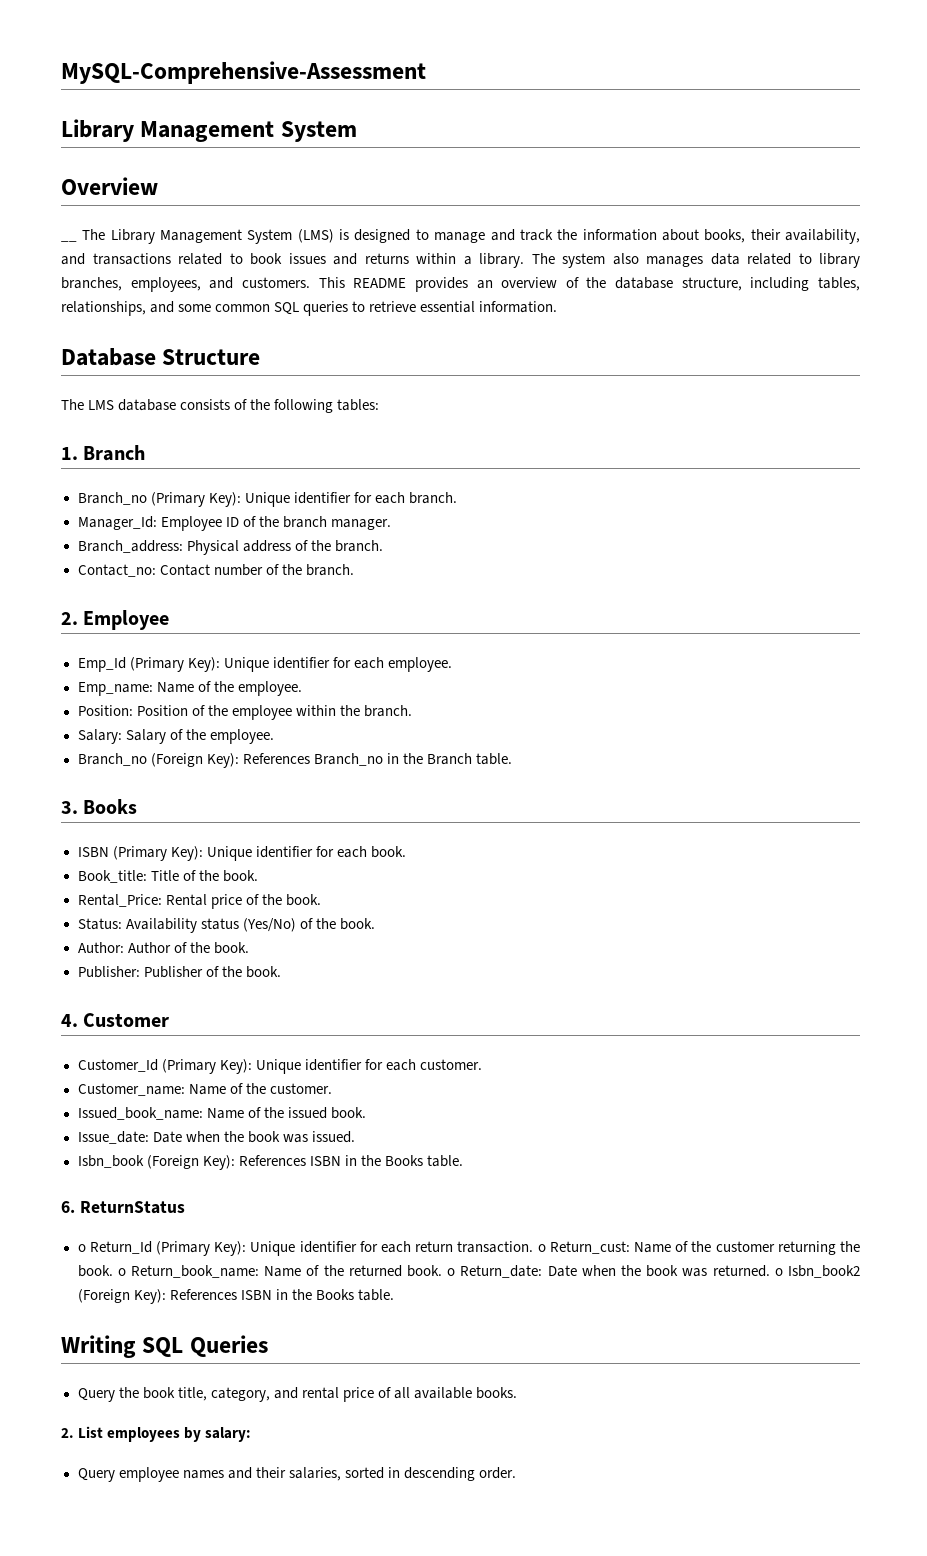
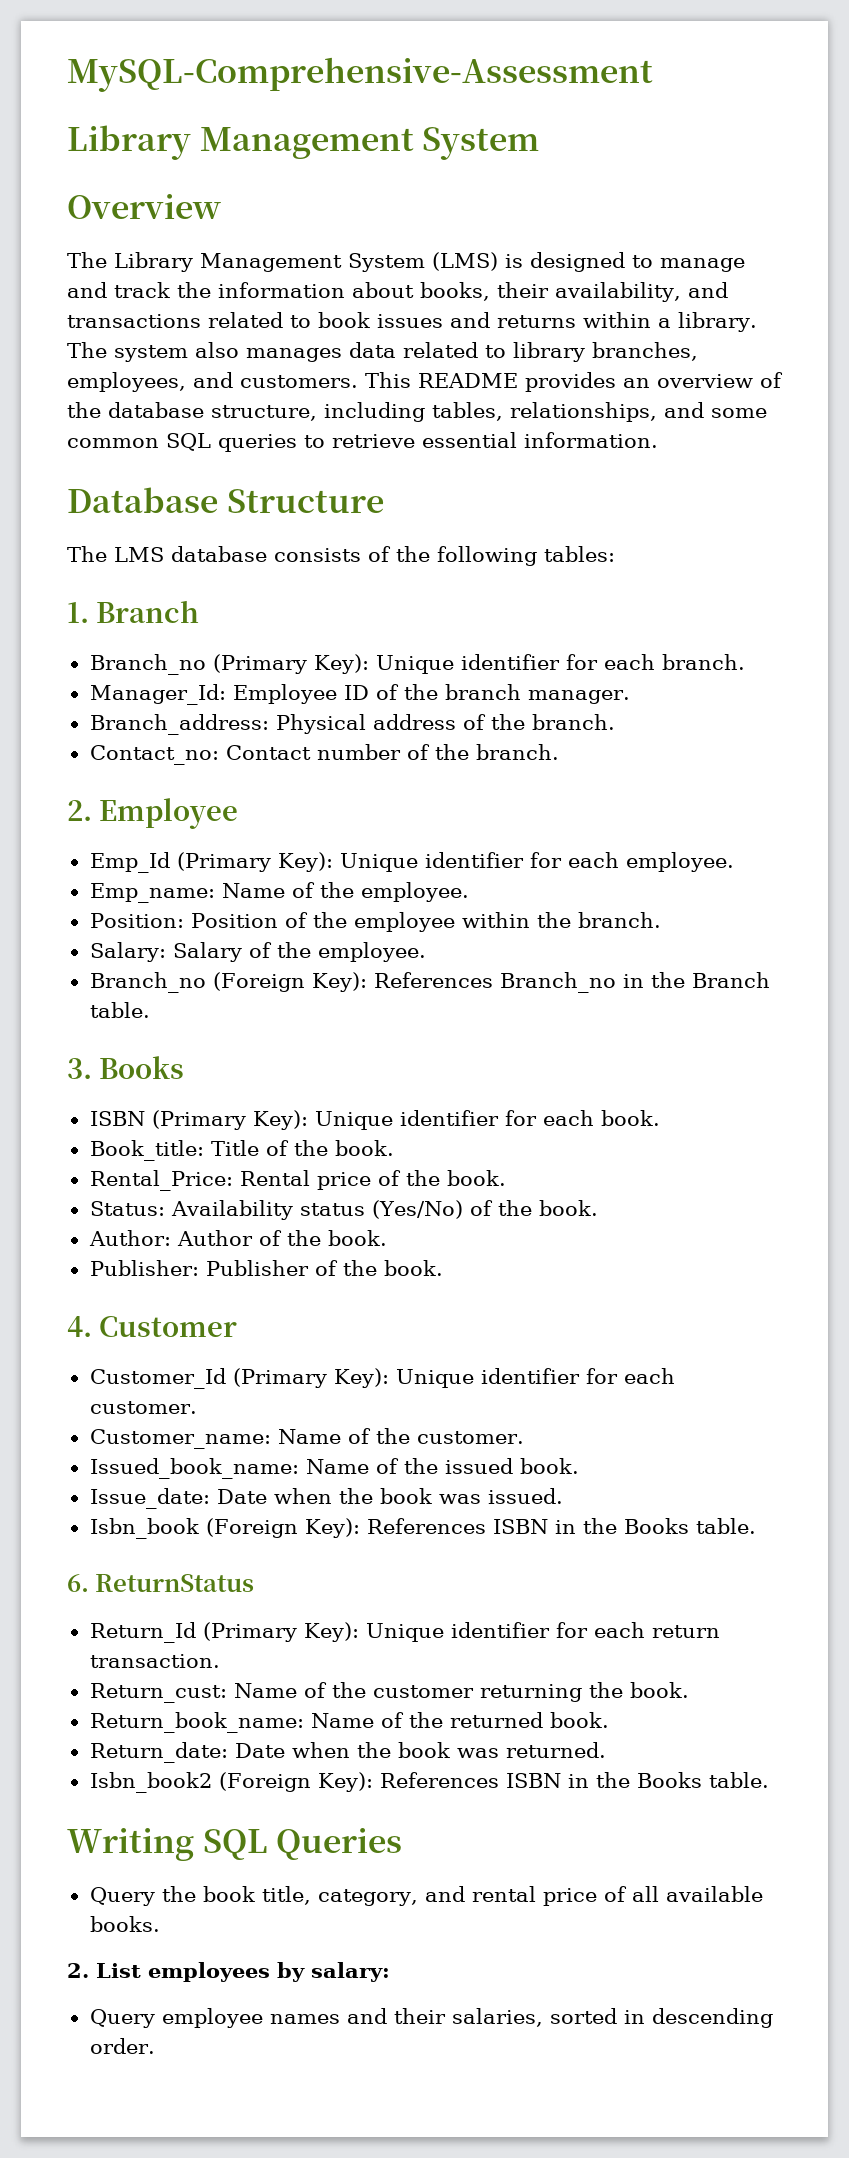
[61,240,77,242] __ -> (221, 206) none
[77,1244,86,1252] o -> (255, 1583) none
[537,1244,546,1252] o -> (220, 1661) //
[117,1268,126,1276] o -> (689, 1690) //
[447,1268,456,1276] o -> (609, 1720) //
[774,1268,783,1276] o -> (606, 1750) //

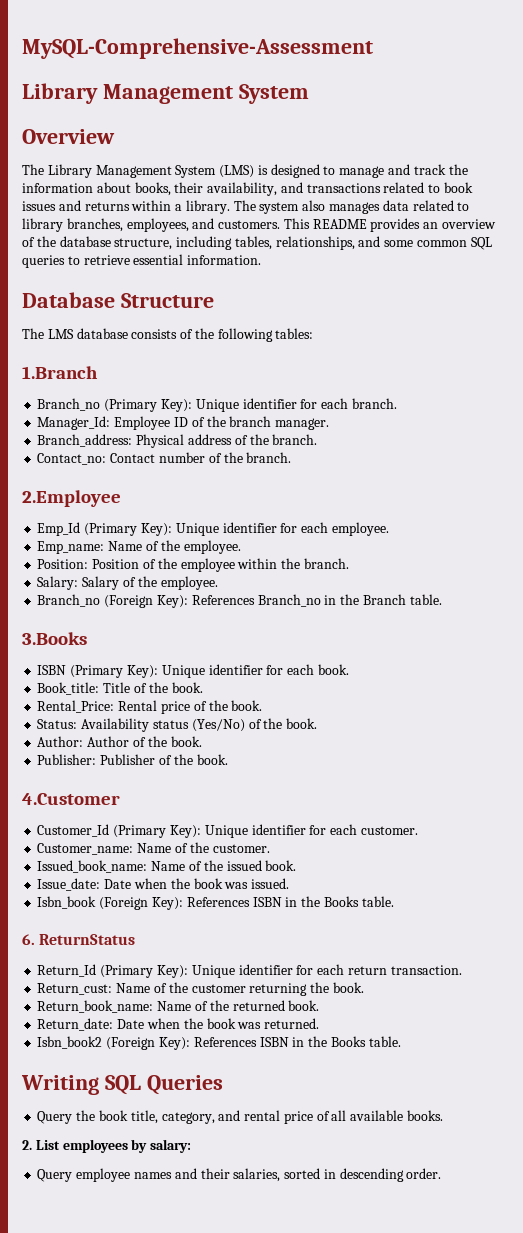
[67,600,200,623] 1. Branch -> [22,366,98,379] 1.Branch
[67,798,239,829] 2. Employee -> [22,490,121,507] 2.Employee
[67,1056,185,1079] 3. Books -> [22,632,87,645] 3.Books
[67,1316,238,1337] 4. Customer -> [22,793,120,805] 4.Customer

